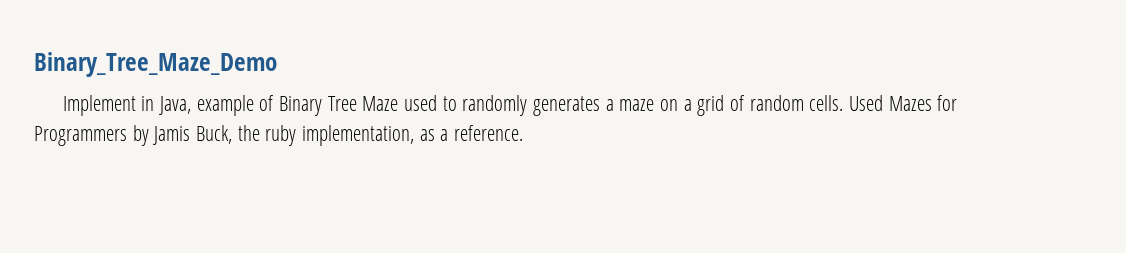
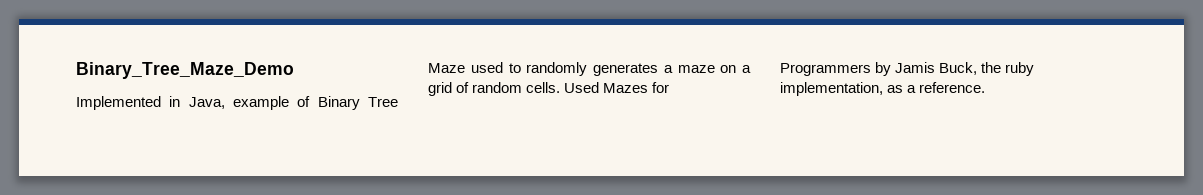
[62,95,136,116] Implement -> [76,96,161,110] Implemented

